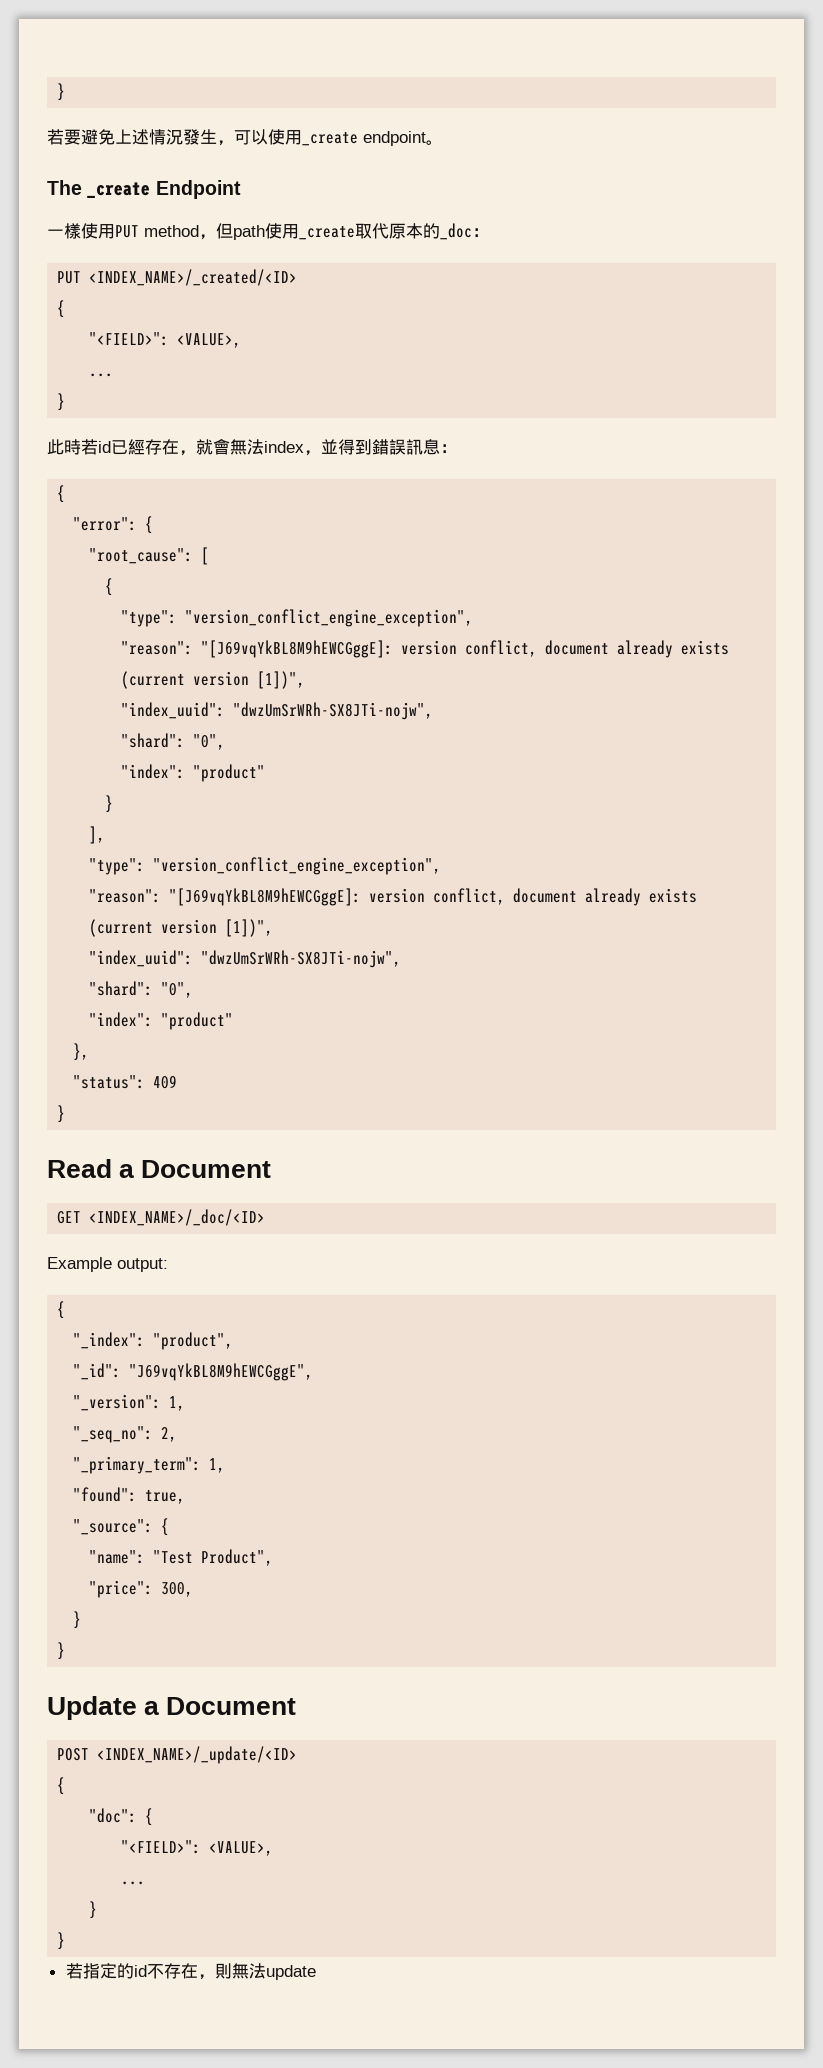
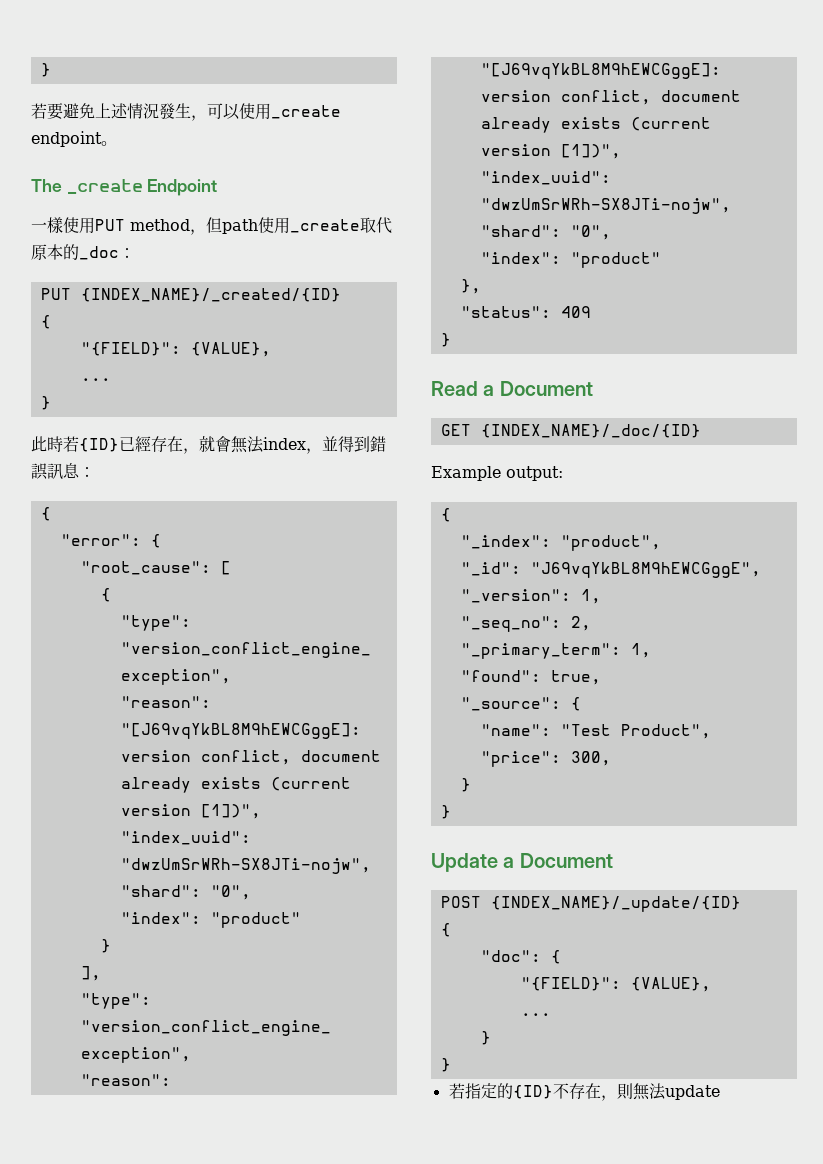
[89,269,298,286] [57,300,66,318] [89,332,242,348] <INDEX_NAME>/_created/<ID> // { // "<FIELD>": <VALUE>, -> [80,288,341,302] [40,315,51,329] [80,342,271,357] {INDEX_NAME}/_created/{ID} // { // "{FIELD}": {VALUE},
[98,441,111,453] id -> [79,438,119,452] {ID}
[89,1209,266,1226] <INDEX_NAME>/_doc/<ID> -> [480,424,701,438] {INDEX_NAME}/_doc/{ID}
[97,1746,298,1764] <INDEX_NAME>/_update/<ID> -> [490,896,741,912] {INDEX_NAME}/_update/{ID}
[121,1840,274,1856] "<FIELD>": <VALUE>, -> [520,977,711,992] "{FIELD}": {VALUE},
[133,1965,147,1977] id -> [512,1085,553,1099] {ID}

